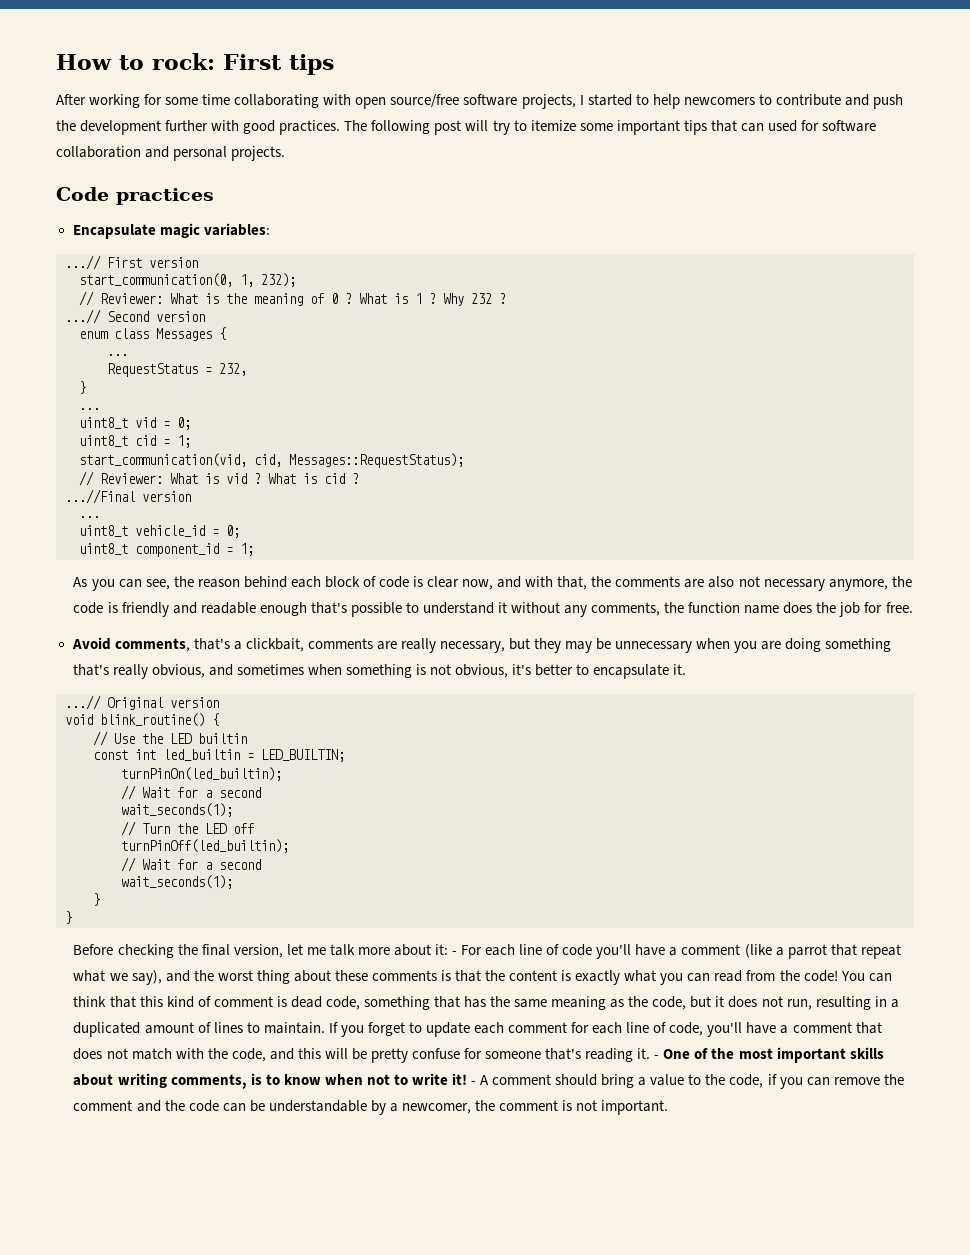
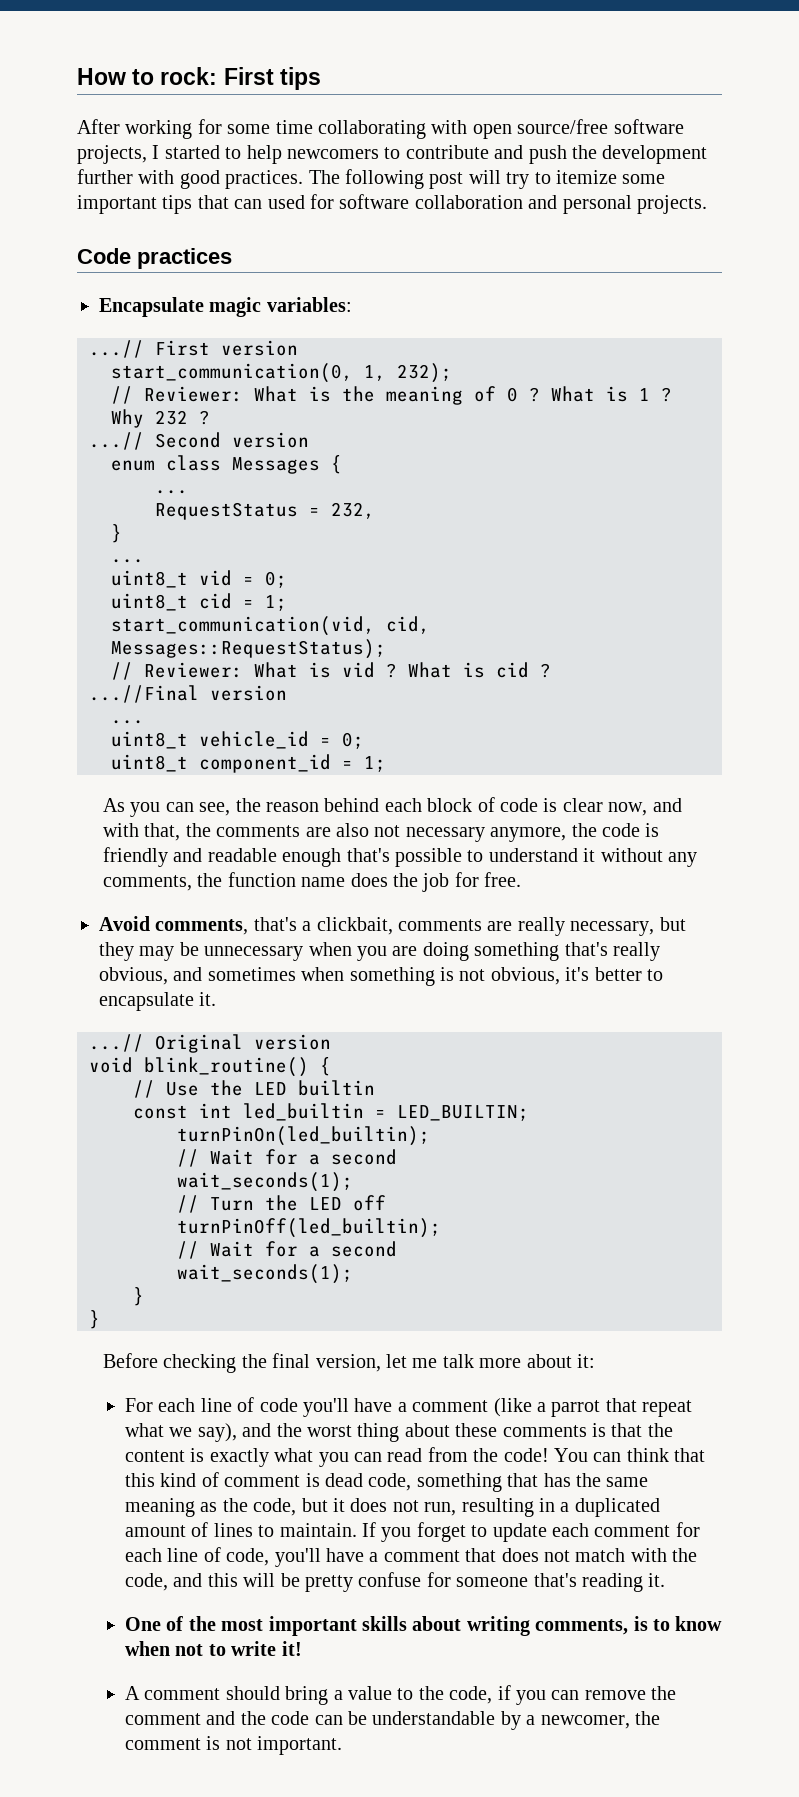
[452,951,458,955] - -> (596, 1361) //
[654,1055,660,1059] - -> (666, 1580) //
[471,1081,477,1085] - -> (302, 1648) //

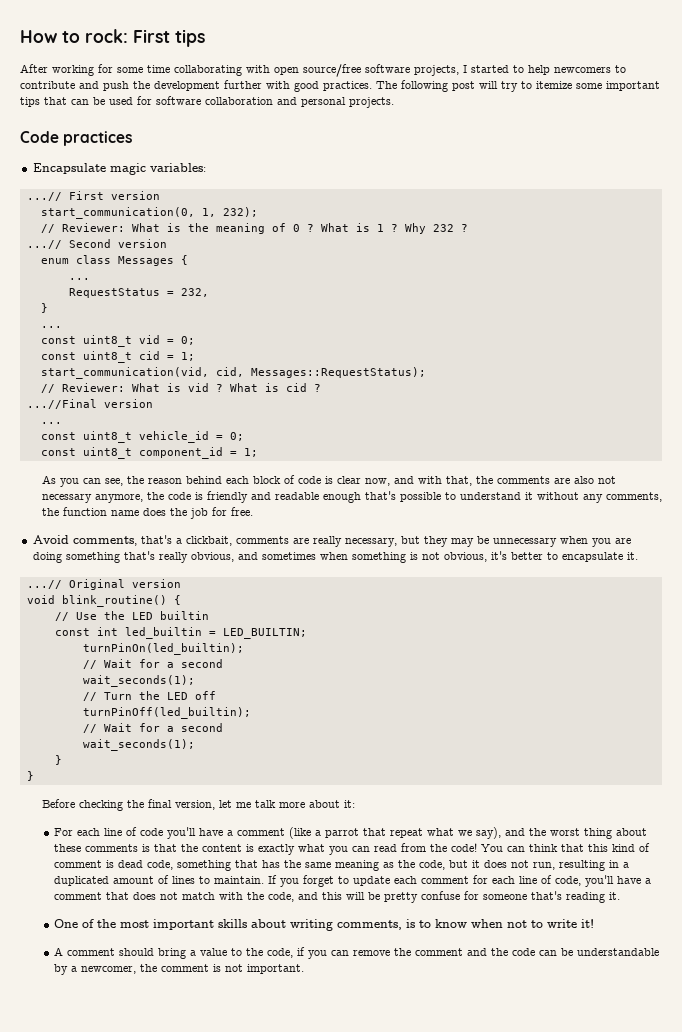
(263, 204) none -> [93,97,105,105] be
(144, 561) none -> [40,336,76,344] const
(287, 579) none -> [40,352,76,360] const
(144, 722) none -> [40,432,76,440] const
(364, 740) none -> [40,448,76,456] const

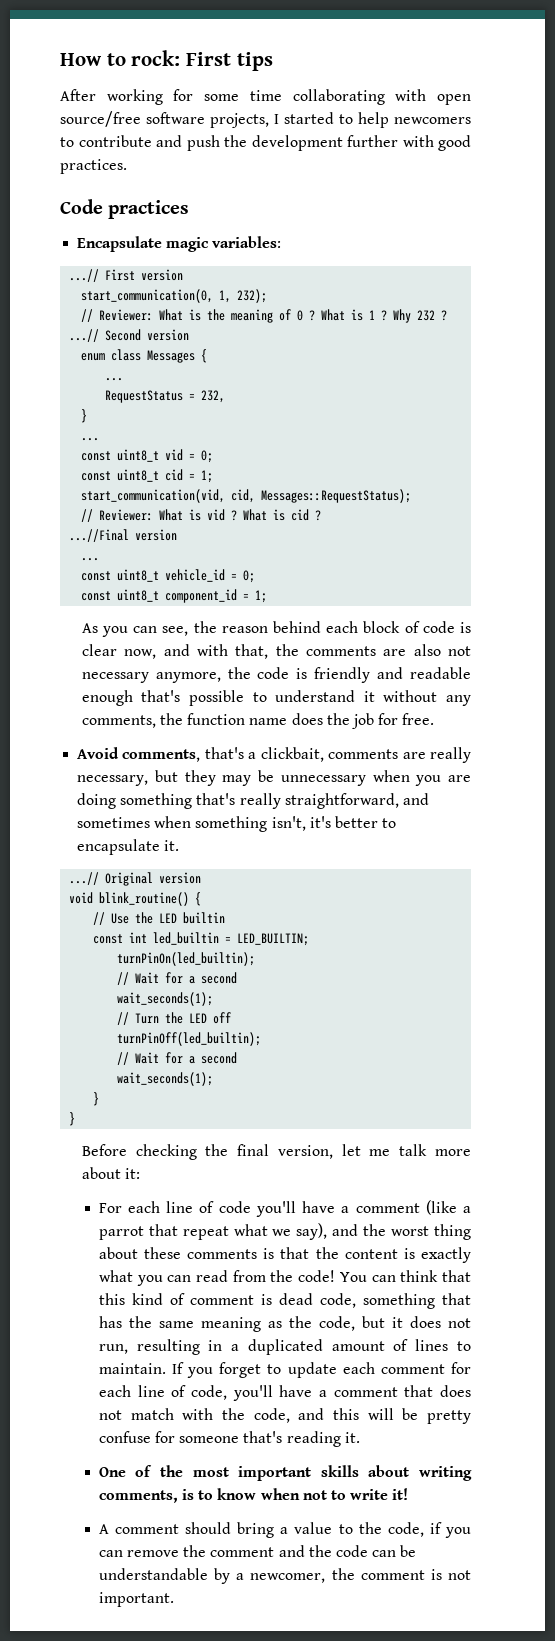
[376,80,660,92] [20,96,394,108] The following post will try to itemize some important tips that can be used for software collaboration and personal projects. -> (127, 166) none
[190,552,234,562] obvious, -> [284,793,399,809] straightforward,
[409,552,487,562] is not obvious, -> [271,816,306,831] isn't,

